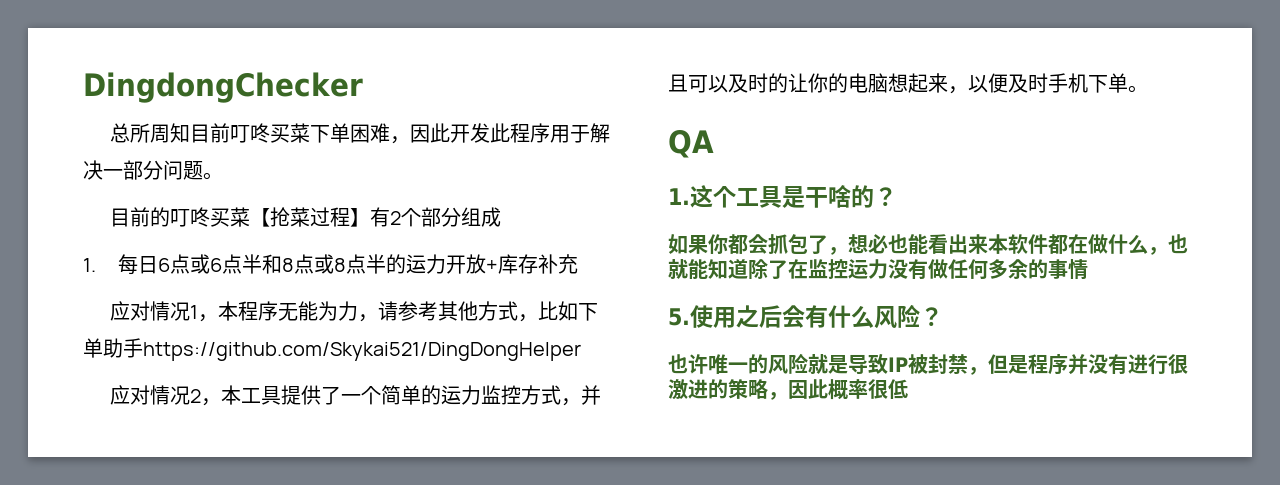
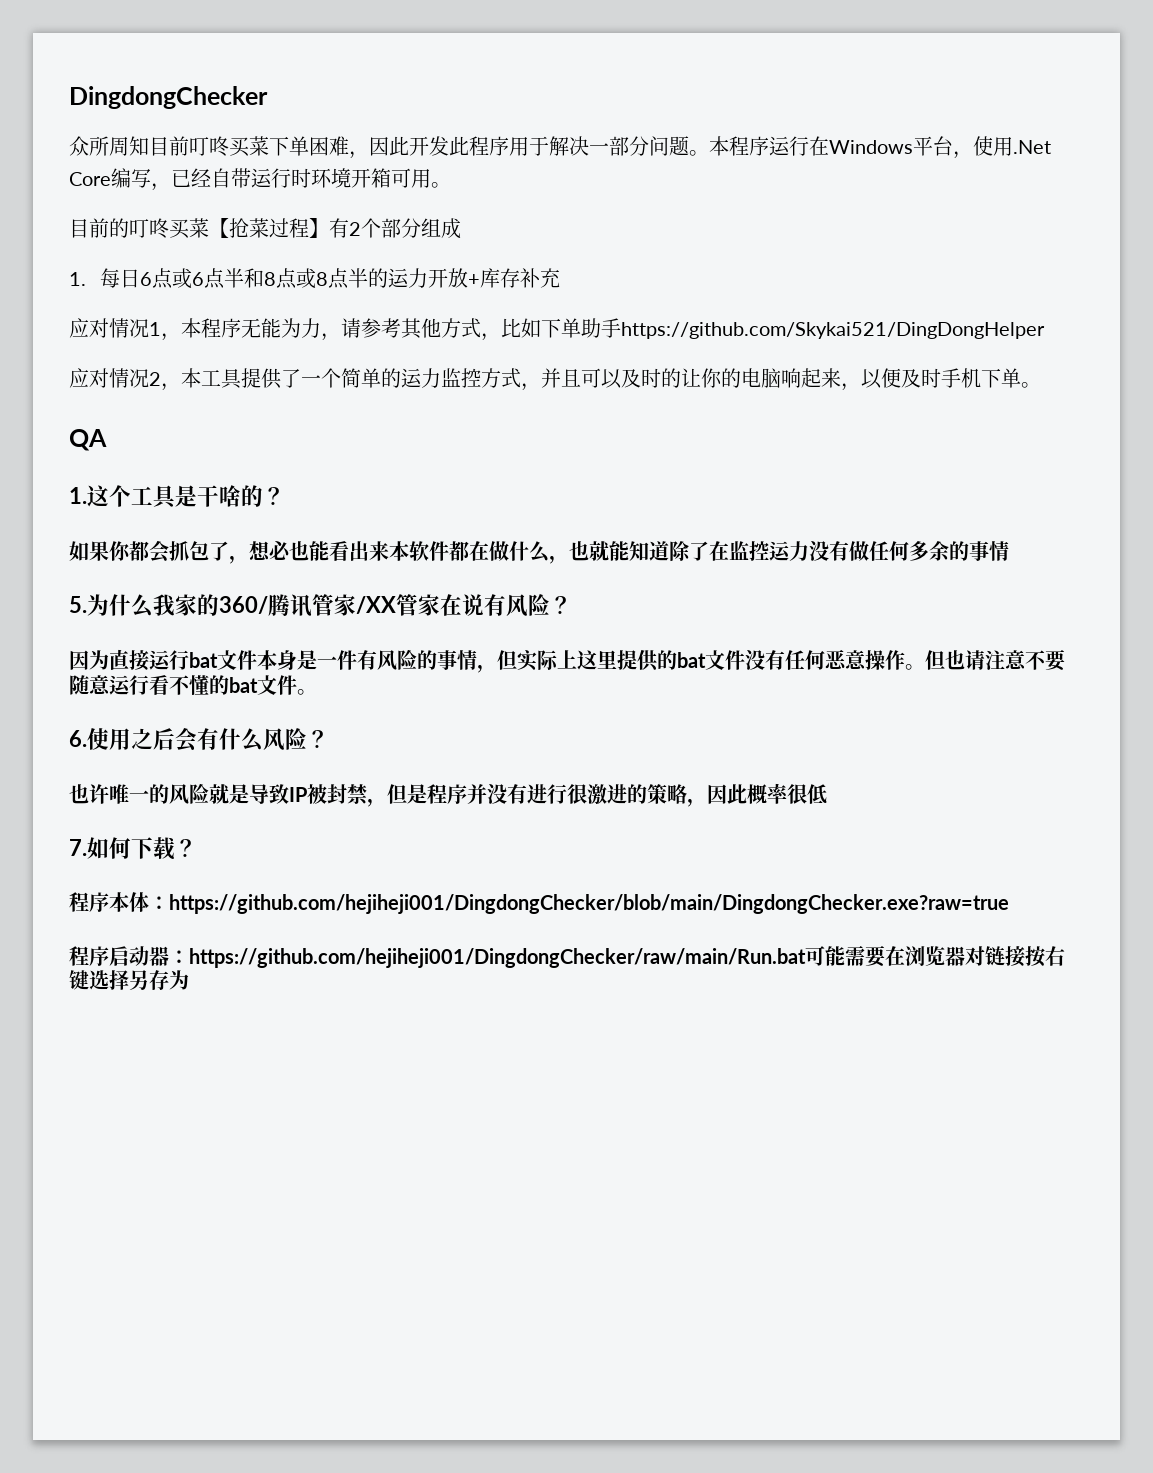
[110,123,131,143] 总 -> [69,136,89,156] 众
(223, 176) none -> [709,136,1051,159] [69,168,451,191] 本程序运行在Windows平台，使用.Net Core编写，已经自带运行时环境开箱可用。
[888,73,908,92] 想 -> [781,368,801,388] 响
(690, 317) none -> [87,594,572,618] [69,649,1066,673] [69,675,317,695] [69,730,87,747] 为什么我家的360/腾讯管家/XX管家在说有风险？ // 因为直接运行bat文件本身是一件有风险的事情，但实际上这里提供的bat文件没有任何恶意操作。但也请注意不要随意运行看不懂的bat文件。 // 6.
(908, 389) none -> [69,837,197,860] [69,892,1009,914] [69,945,1065,968] [69,970,189,990] // 7.如何下载？ // 程序本体：https://github.com/hejiheji001/DingdongChecker/blob/main/DingdongChecker.exe?raw=true // 程序启动器：https://github.com/hejiheji001/DingdongChecker/raw/main/Run.bat可能需要在浏览器对链接按右键选择另存为

